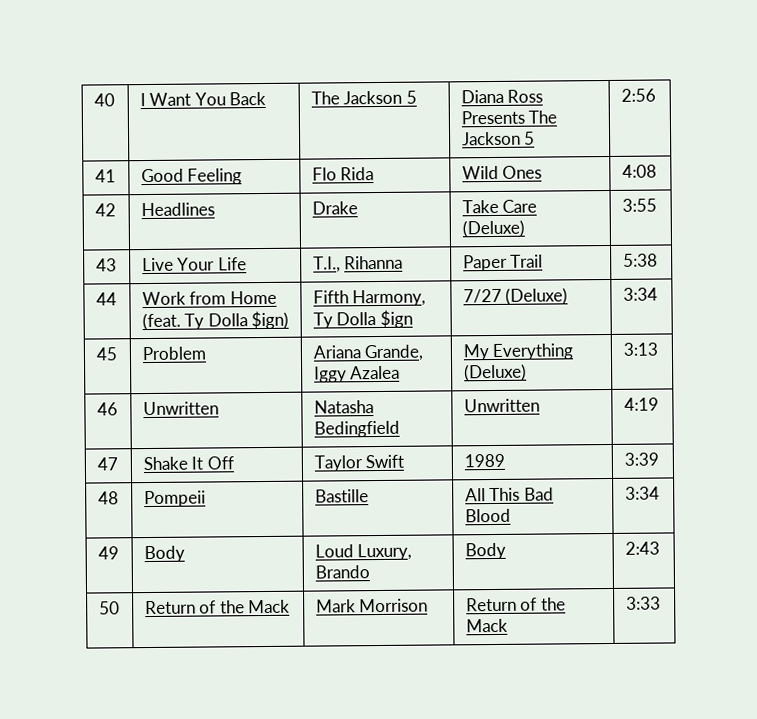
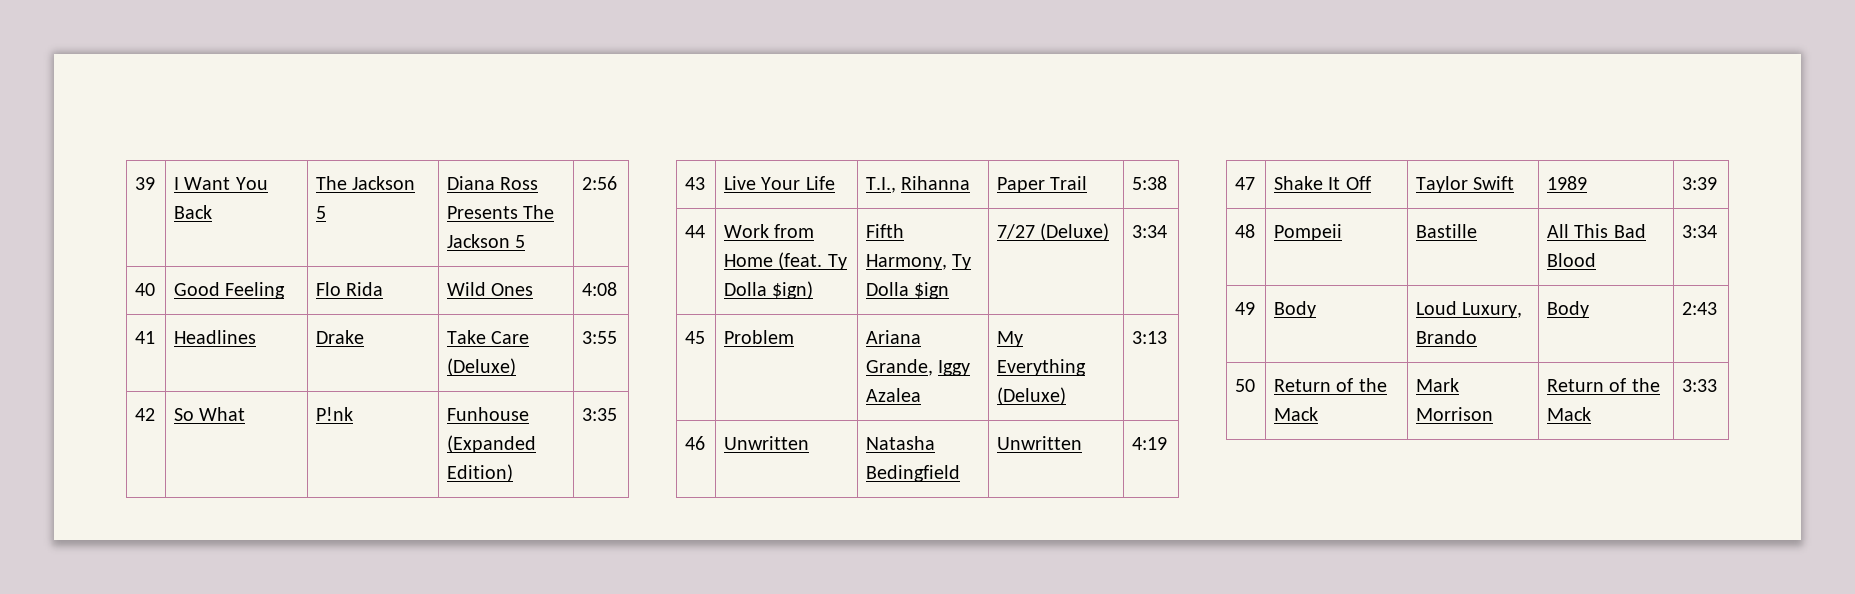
[93,93,115,107] 40 -> [135,177,156,190] 39
[94,169,116,183] 41 -> [135,283,156,296] 40
[94,203,116,217] 42 -> [135,331,156,344] 41
(657, 205) none -> [135,408,156,421] [174,407,246,421] [316,407,354,421] [447,407,530,421] [447,435,537,453] [447,464,514,482] [582,408,618,421] // 42 | So What | P!nk | Funhouse (Expanded Edition) | 3:35

